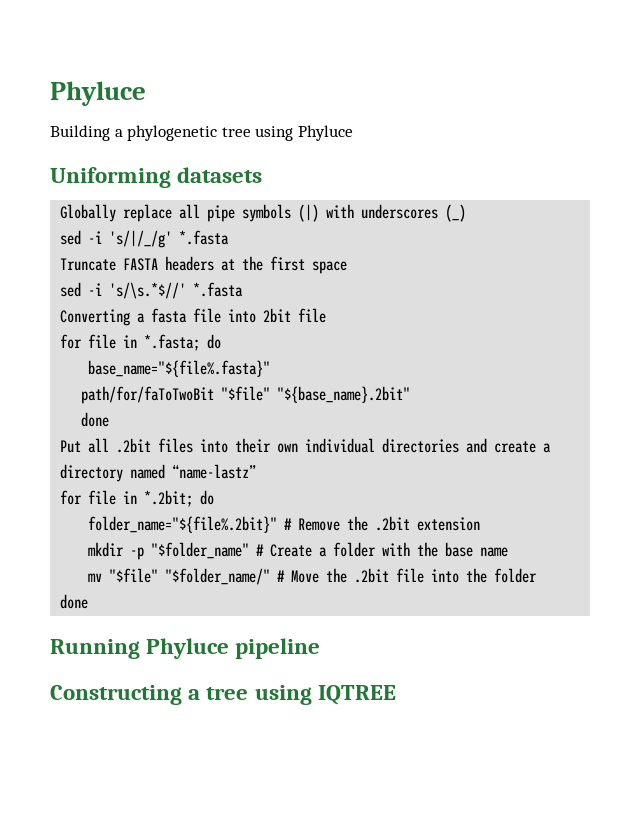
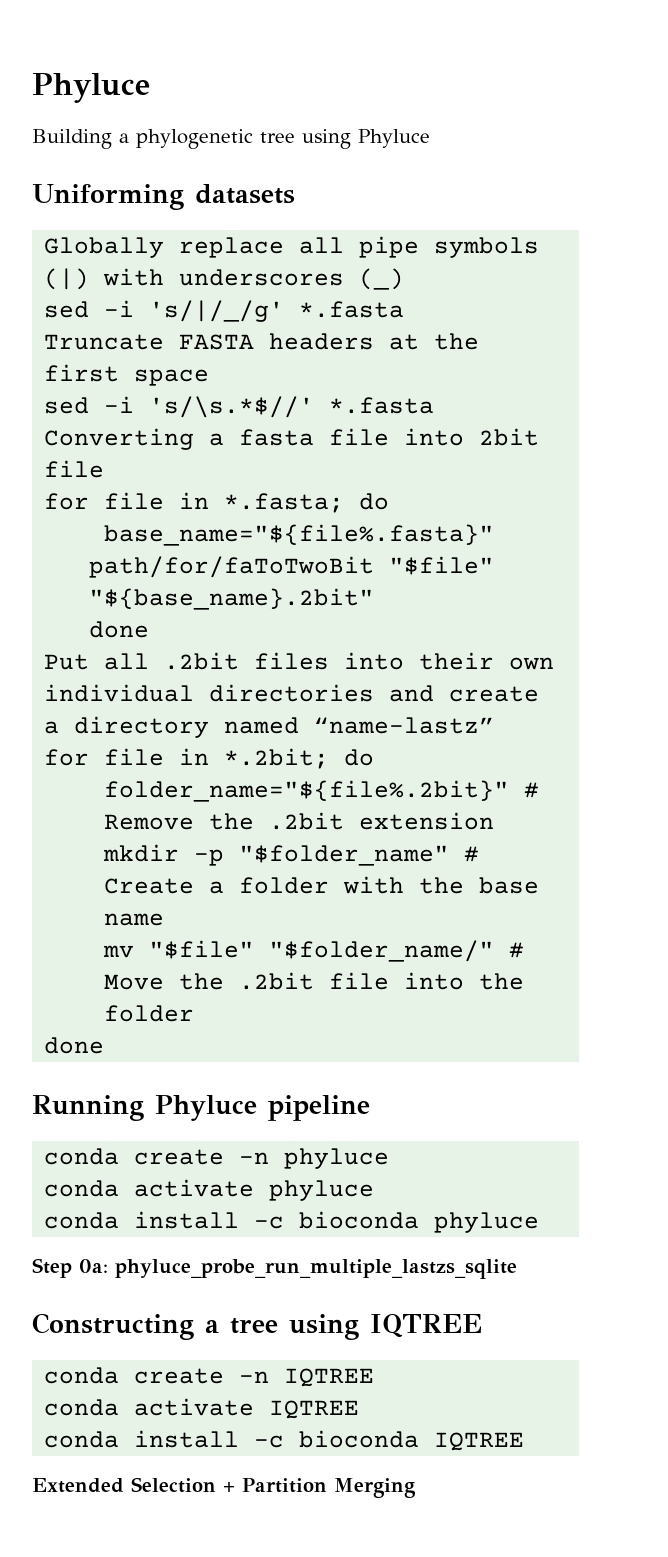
(321, 648) none -> [44,1148,390,1169] [44,1179,375,1201] [44,1211,540,1233] [32,1258,517,1279] // conda create -n phyluce // conda activate phyluce // conda install -c bioconda phyluce // Step 0a: phyluce_probe_run_multiple_lastzs_sqlite
(396, 695) none -> [44,1367,375,1387] [44,1398,360,1419] [44,1430,525,1451] [32,1477,416,1498] // conda create -n IQTREE // conda activate IQTREE // conda install -c bioconda IQTREE // Extended Selection + Partition Merging

